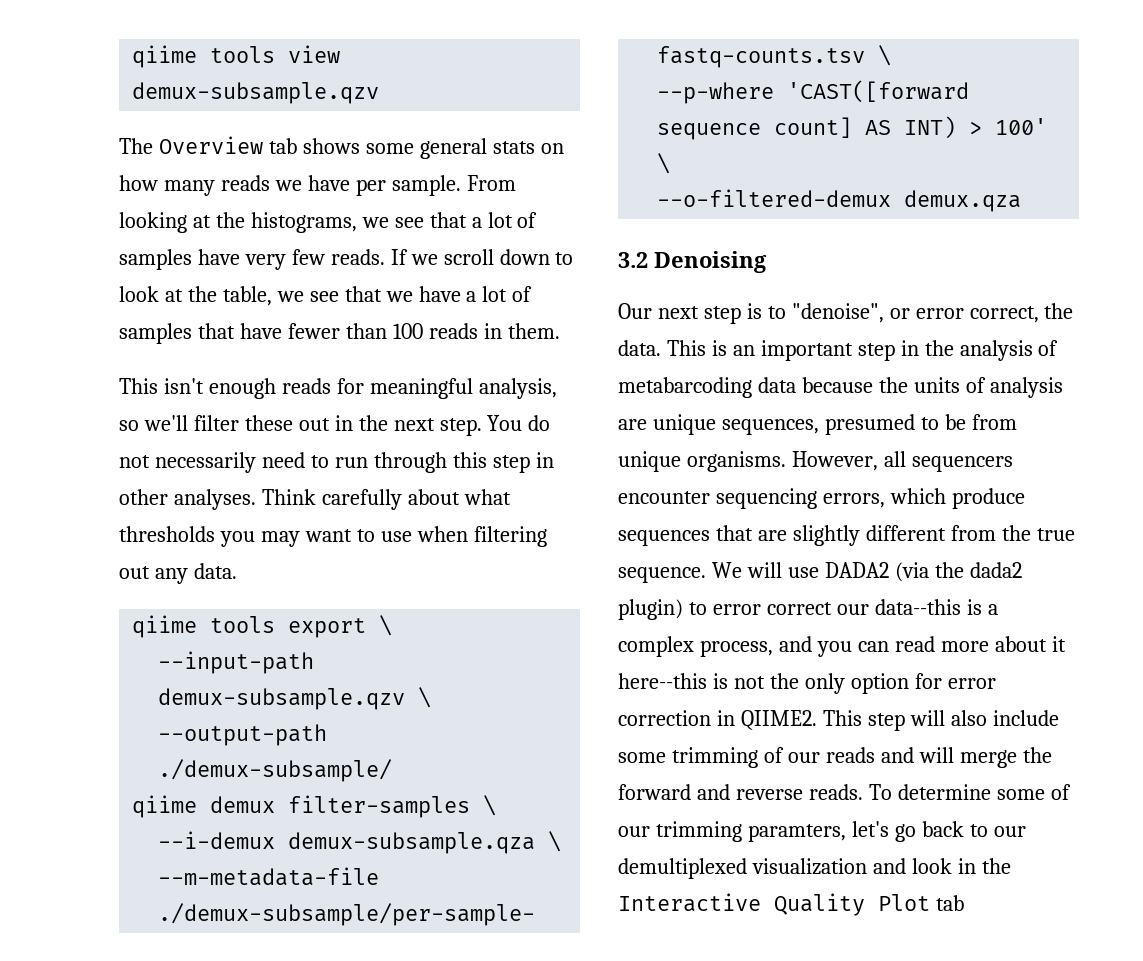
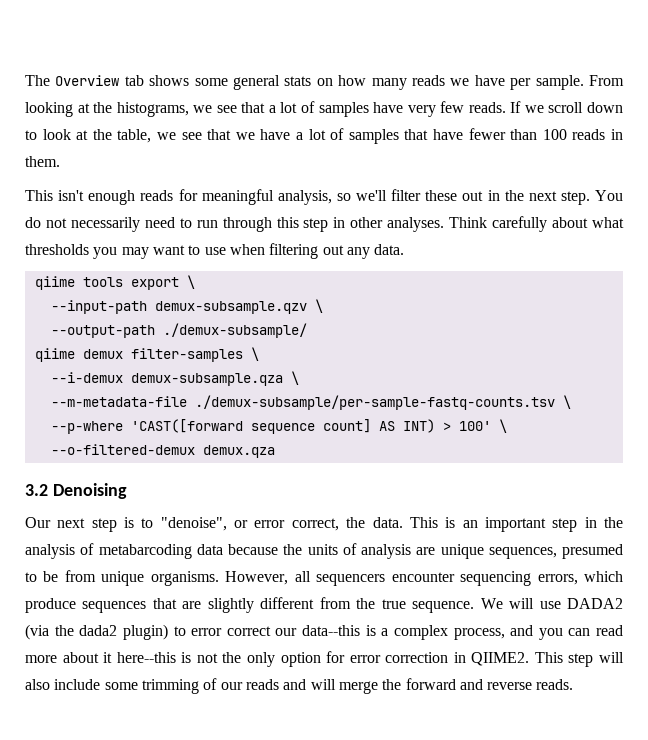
[132,45,341,68] [132,82,380,104] qiime tools view demux-subsample.qzv // -> (25, 80) none
[868,784,1071,800] [618,821,1026,842] [618,858,1011,879] [618,893,964,916] To determine some of our trimming paramters, let's go back to our demultiplexed visualization and look in the Interactive Quality Plot tab -> (574, 684) none

